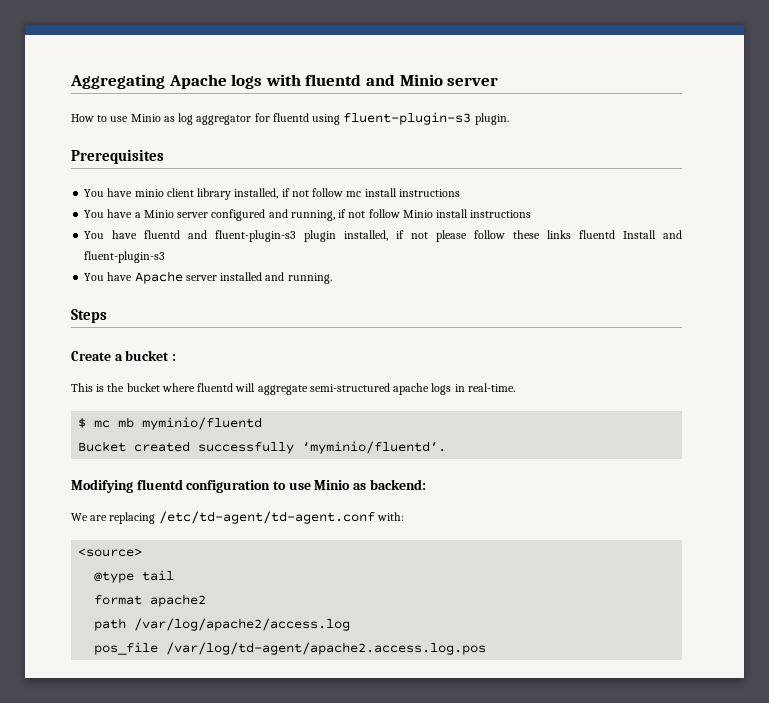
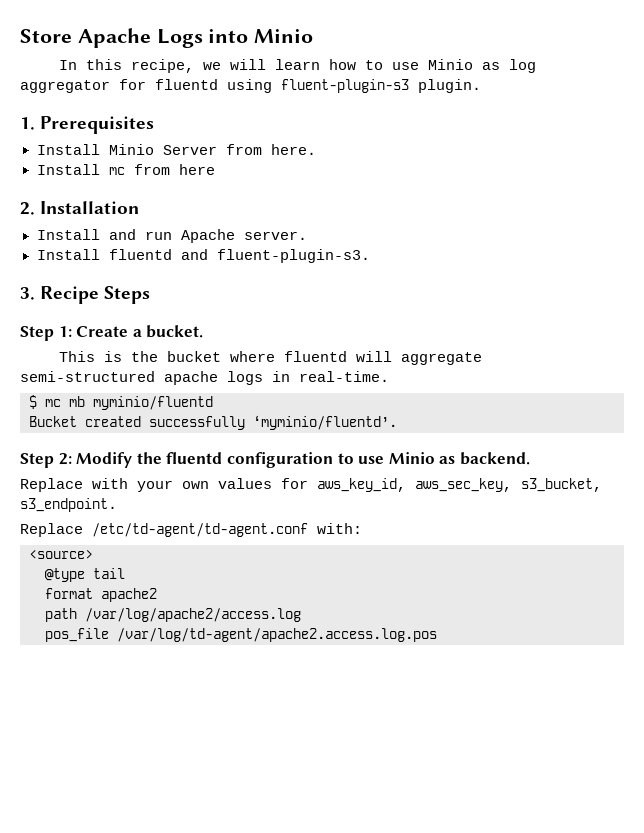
[70,74,499,89] [71,114,94,122] Aggregating Apache logs with fluentd and Minio server // How -> [20,28,314,48] [58,59,356,73] Store Apache Logs into Minio // In this recipe, we will learn how
(509, 119) none -> [20,117,35,130] 1.
[84,188,460,200] [84,209,532,221] [84,230,683,242] [84,251,166,263] [84,271,332,284] [71,309,107,323] [71,350,176,361] You have minio client library installed, if not follow mc install instructions // You have a Minio server configured and running, if not follow Minio install instructions // You have fluentd and fluent-plugin-s3 plugin installed, if not please follow these links fluentd Install and fluent-plugin-s3 // You have Apache server installed and running. // Steps // Create a bucket : -> [36,144,316,155] [36,164,215,175] [20,201,140,215] [36,229,307,243] [36,249,370,263] [20,286,151,304] [20,325,204,341] Install Minio Server from here. // Install mc from here // 2. Installation // Install and run Apache server. // Install fluentd and fluent-plugin-s3. // 3. Recipe Steps // Step 1: Create a bucket.
[71,479,133,493] Modifying -> [20,452,162,468] Step 2: Modify the
[369,479,426,490] [71,512,156,524] backend: // We are replacing -> [459,452,530,465] [20,478,602,492] [20,498,117,512] [20,523,83,537] backend. // Replace with your own values for aws_key_id, aws_sec_key, s3_bucket, s3_endpoint. // Replace

